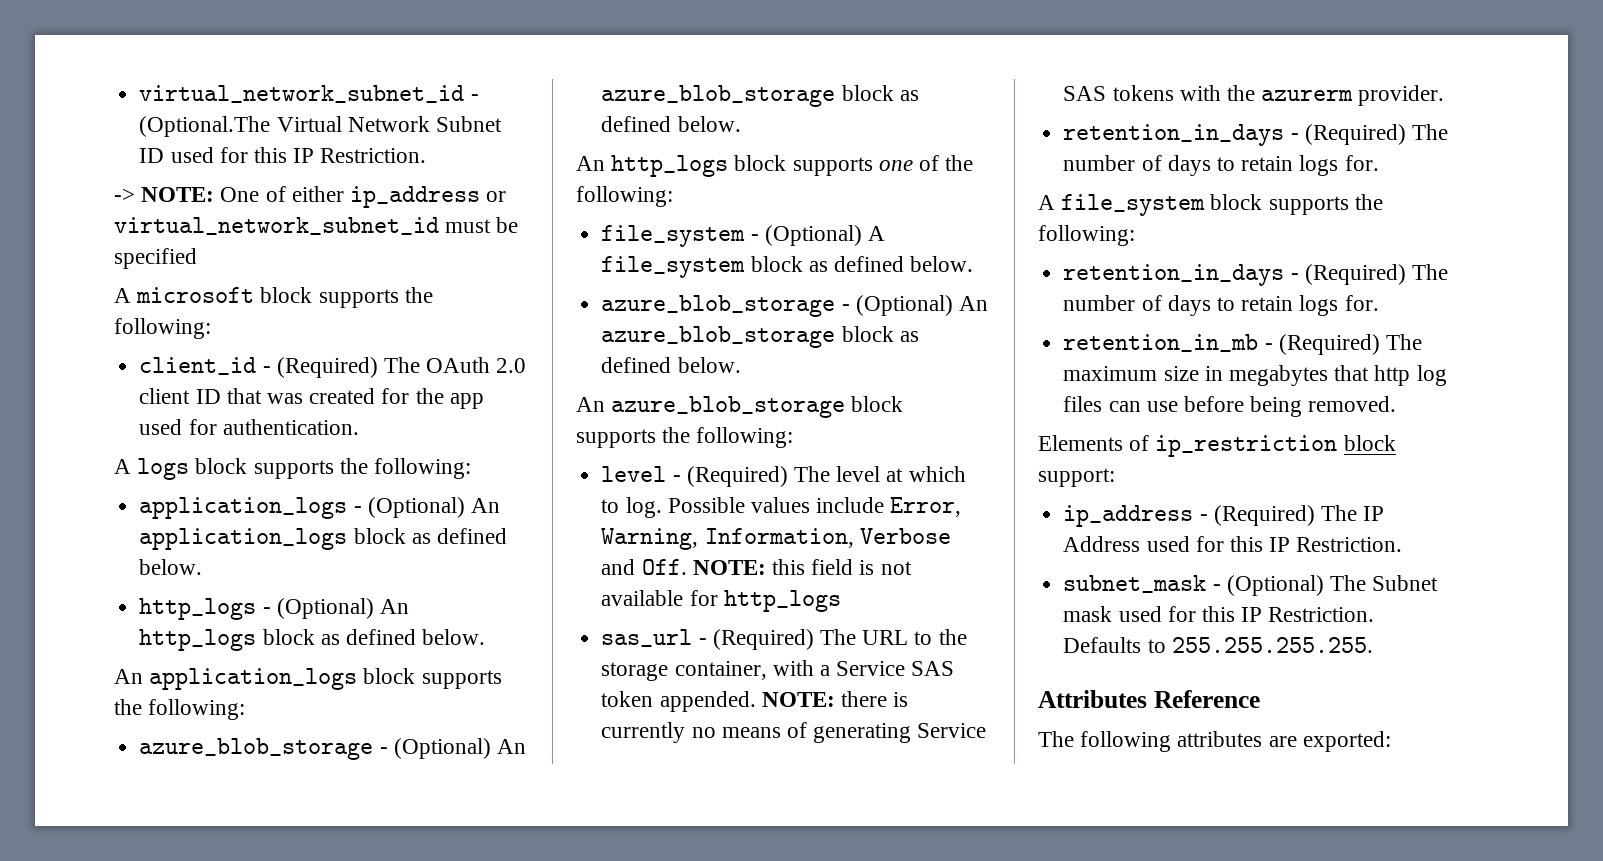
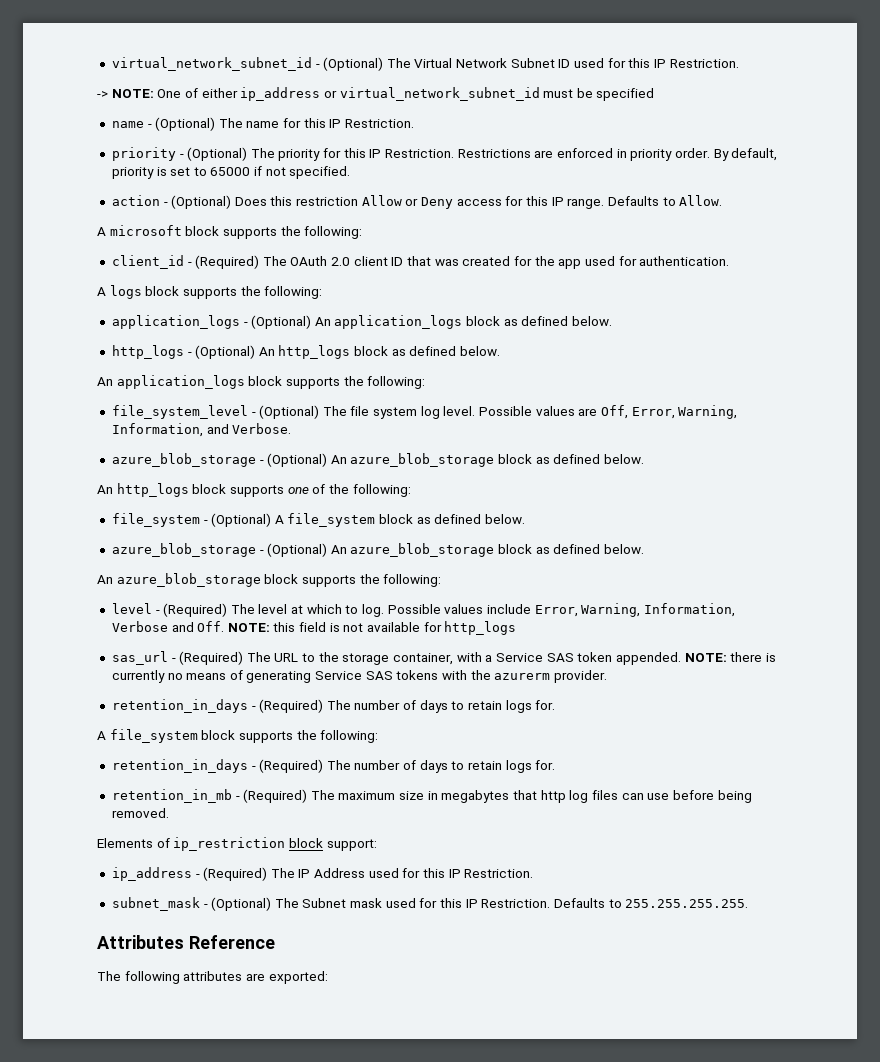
[139,116,271,137] (Optional.The -> [323,57,411,71] (Optional) The
(197, 258) none -> [111,117,415,131] [111,147,778,161] [111,166,351,179] [111,195,723,209] // name - (Optional) The name for this IP Restriction. // priority - (Optional) The priority for this IP Restriction. Restrictions are enforced in priority order. By default, priority is set to 65000 if not specified. // action - (Optional) Does this restriction Allow or Deny access for this IP range. Defaults to Allow.
(246, 709) none -> [111,405,738,419] [111,423,292,437] // file_system_level - (Optional) The file system log level. Possible values are Off, Error, Warning, Information, and Verbose.

